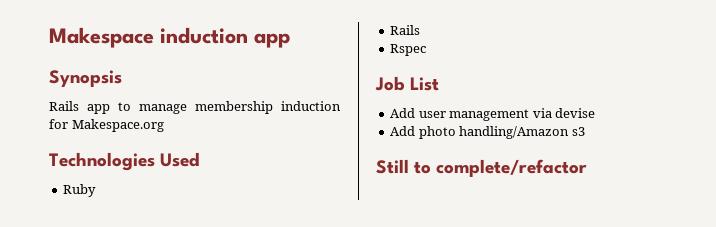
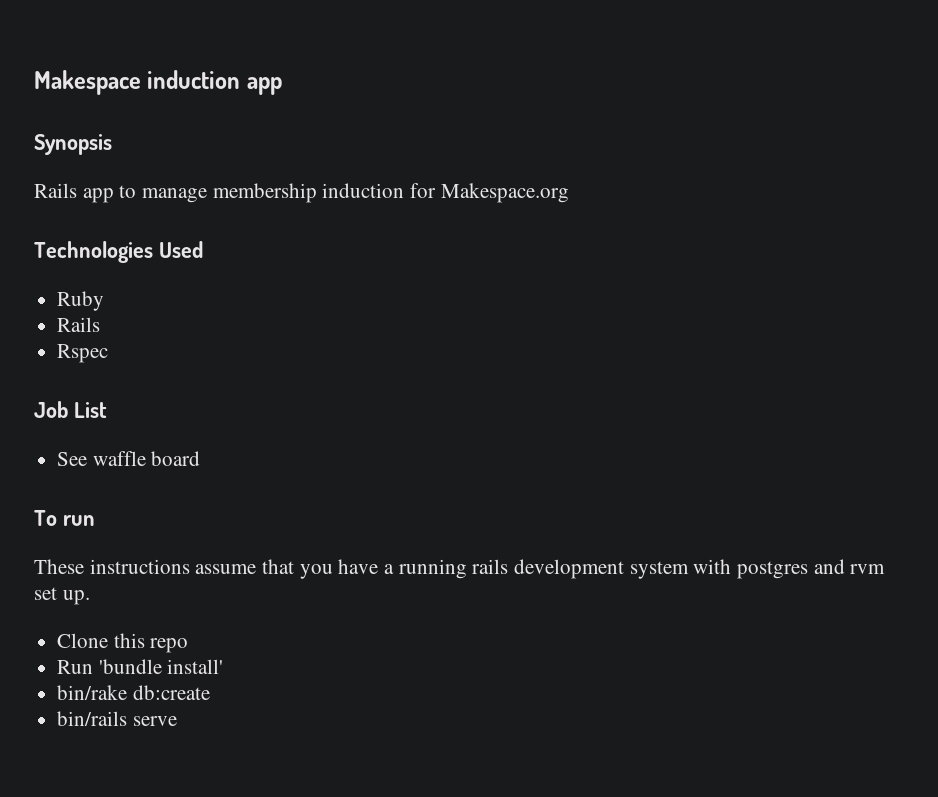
[390,108,596,121] [390,126,585,139] [376,159,588,177] Add user management via devise // Add photo handling/Amazon s3 // Still to complete/refactor -> [57,451,201,466] [34,510,95,526] [34,559,886,579] [34,587,90,605] [57,633,189,653] [57,659,224,674] [57,685,210,700] [57,711,177,726] See waffle board // To run // These instructions assume that you have a running rails development system with postgres and rvm set up. // Clone this repo // Run 'bundle install' // bin/rake db:create // bin/rails serve

